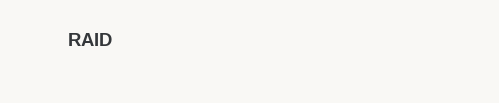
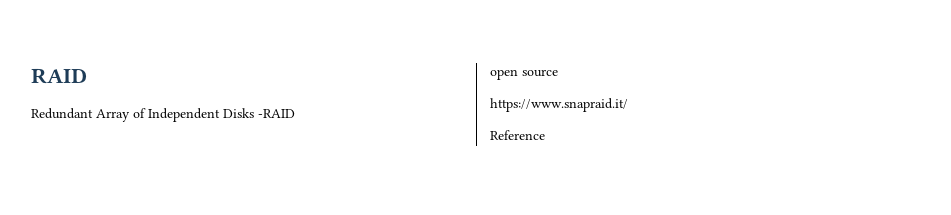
(112, 39) none -> [31,108,295,122] [490,69,558,80] [490,98,628,112] [490,130,545,140] // Redundant Array of Independent Disks -RAID // open source // https://www.snapraid.it/ // Reference

